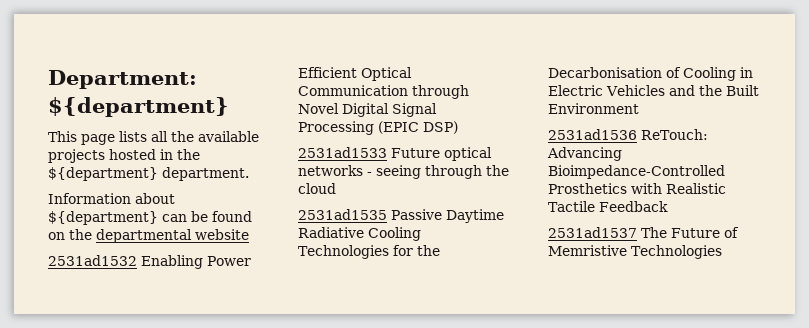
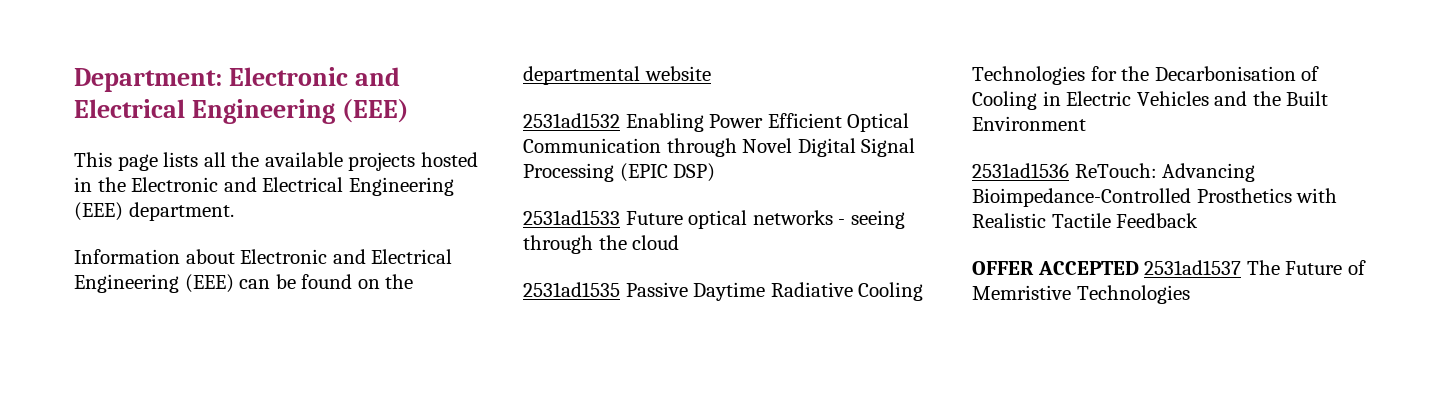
[48,97,229,117] ${department} -> [229,67,401,86] [74,99,410,124] Electronic and Electrical Engineering (EEE)
[48,167,249,181] [48,193,175,204] [48,211,158,225] ${department} department. // Information about ${department} -> [131,177,454,196] [74,202,234,221] [74,249,453,264] [74,274,234,293] Electronic and Electrical Engineering (EEE) department. // Information about Electronic and Electrical Engineering (EEE)
(668, 206) none -> [972,261,1139,275] OFFER ACCEPTED

